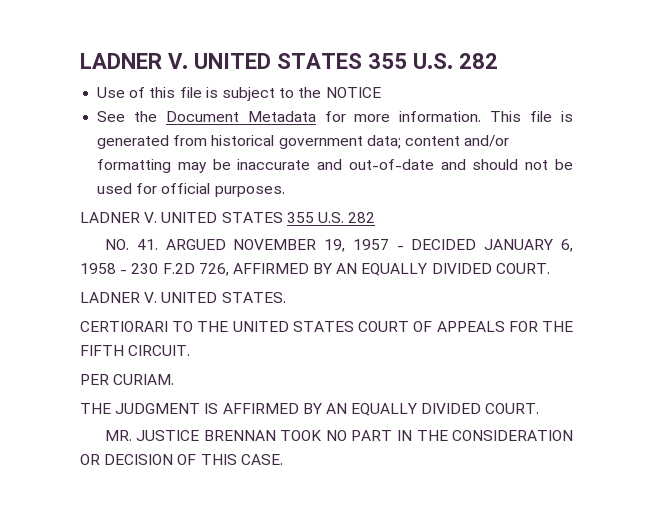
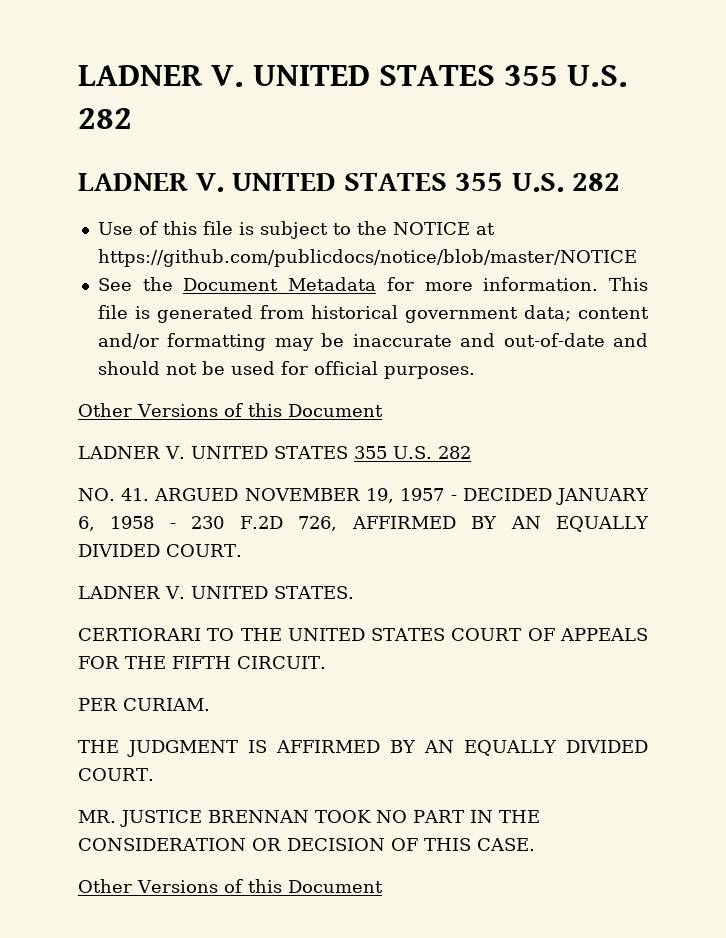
[80,53,498,69] LADNER V. UNITED STATES 355 U.S. 282 -> [78,65,629,87] [78,108,132,129] [78,173,620,192] LADNER V. UNITED STATES 355 U.S. 282 // LADNER V. UNITED STATES 355 U.S. 282
(381, 92) none -> [475,223,495,235] [97,249,637,267] at https://github.com/publicdocs/notice/blob/master/NOTICE
(285, 191) none -> [78,403,383,417] // Other Versions of this Document
(283, 459) none -> [78,879,383,893] // Other Versions of this Document

